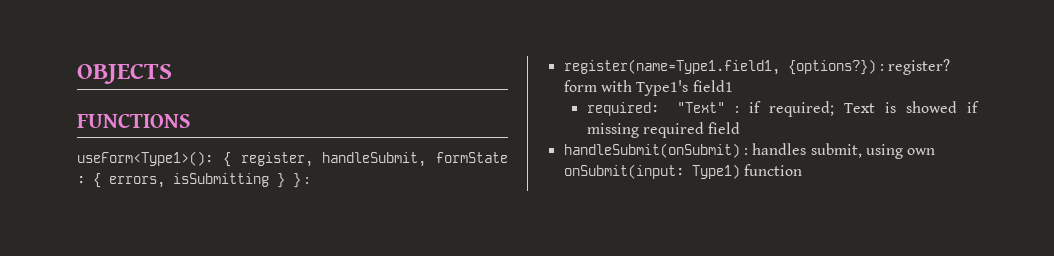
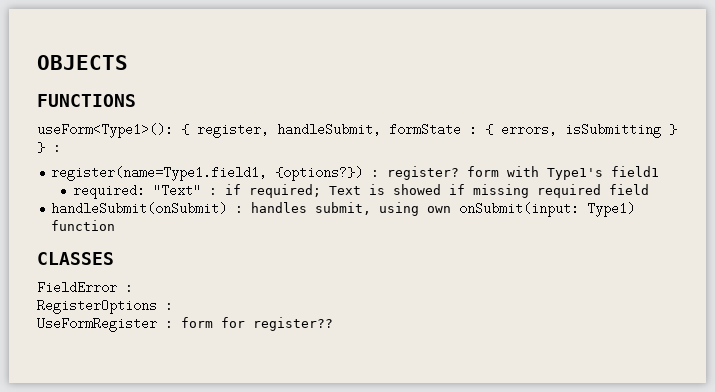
(802, 170) none -> [37,252,114,265] [37,281,133,294] [37,299,173,314] [37,317,333,332] // CLASSES // FieldError : // RegisterOptions : // UseFormRegister : form for register??

